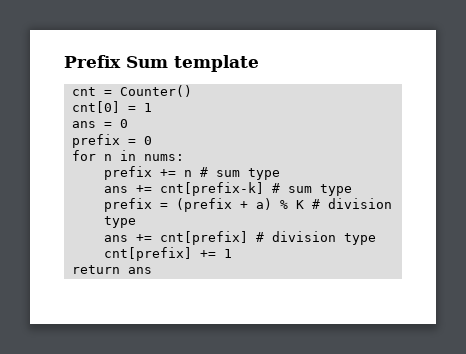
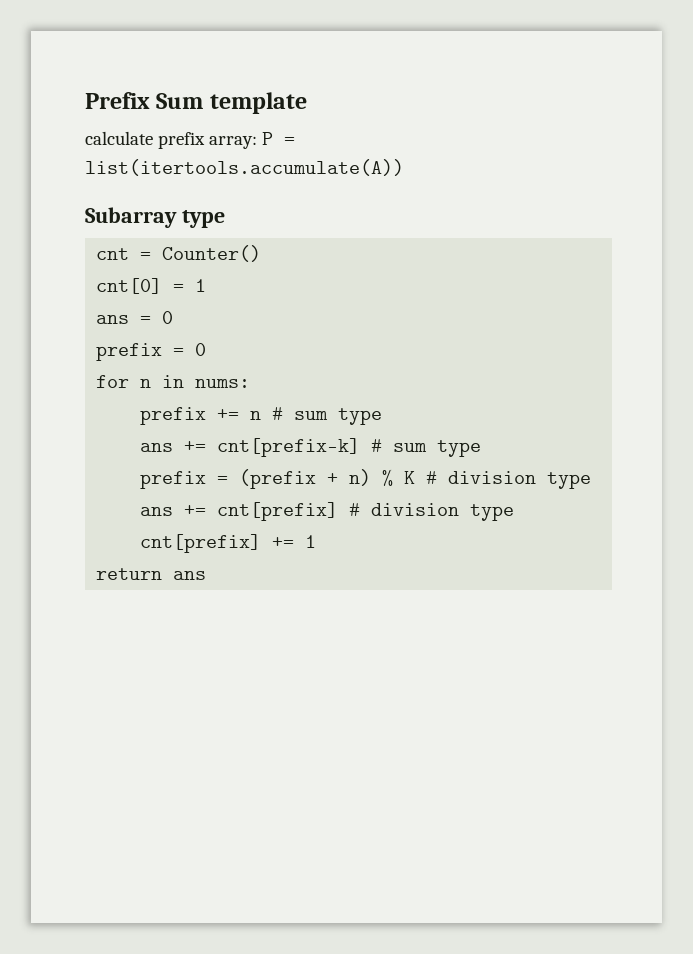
(259, 63) none -> [85,131,296,149] [85,159,404,176] [85,207,225,228] // calculate prefix array: P = list(itertools.accumulate(A)) // Subarray type
[255,198,272,210] a) -> [349,469,372,486] n)

